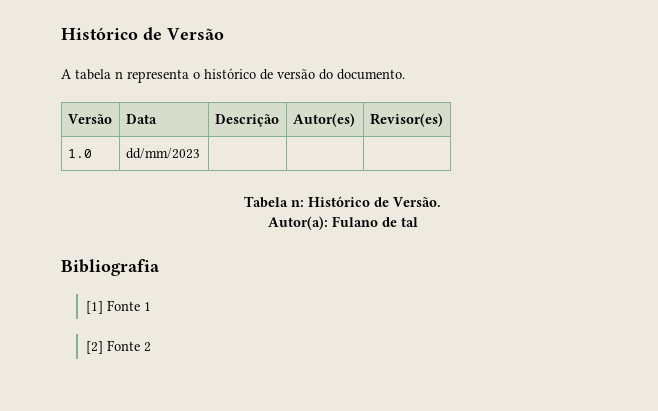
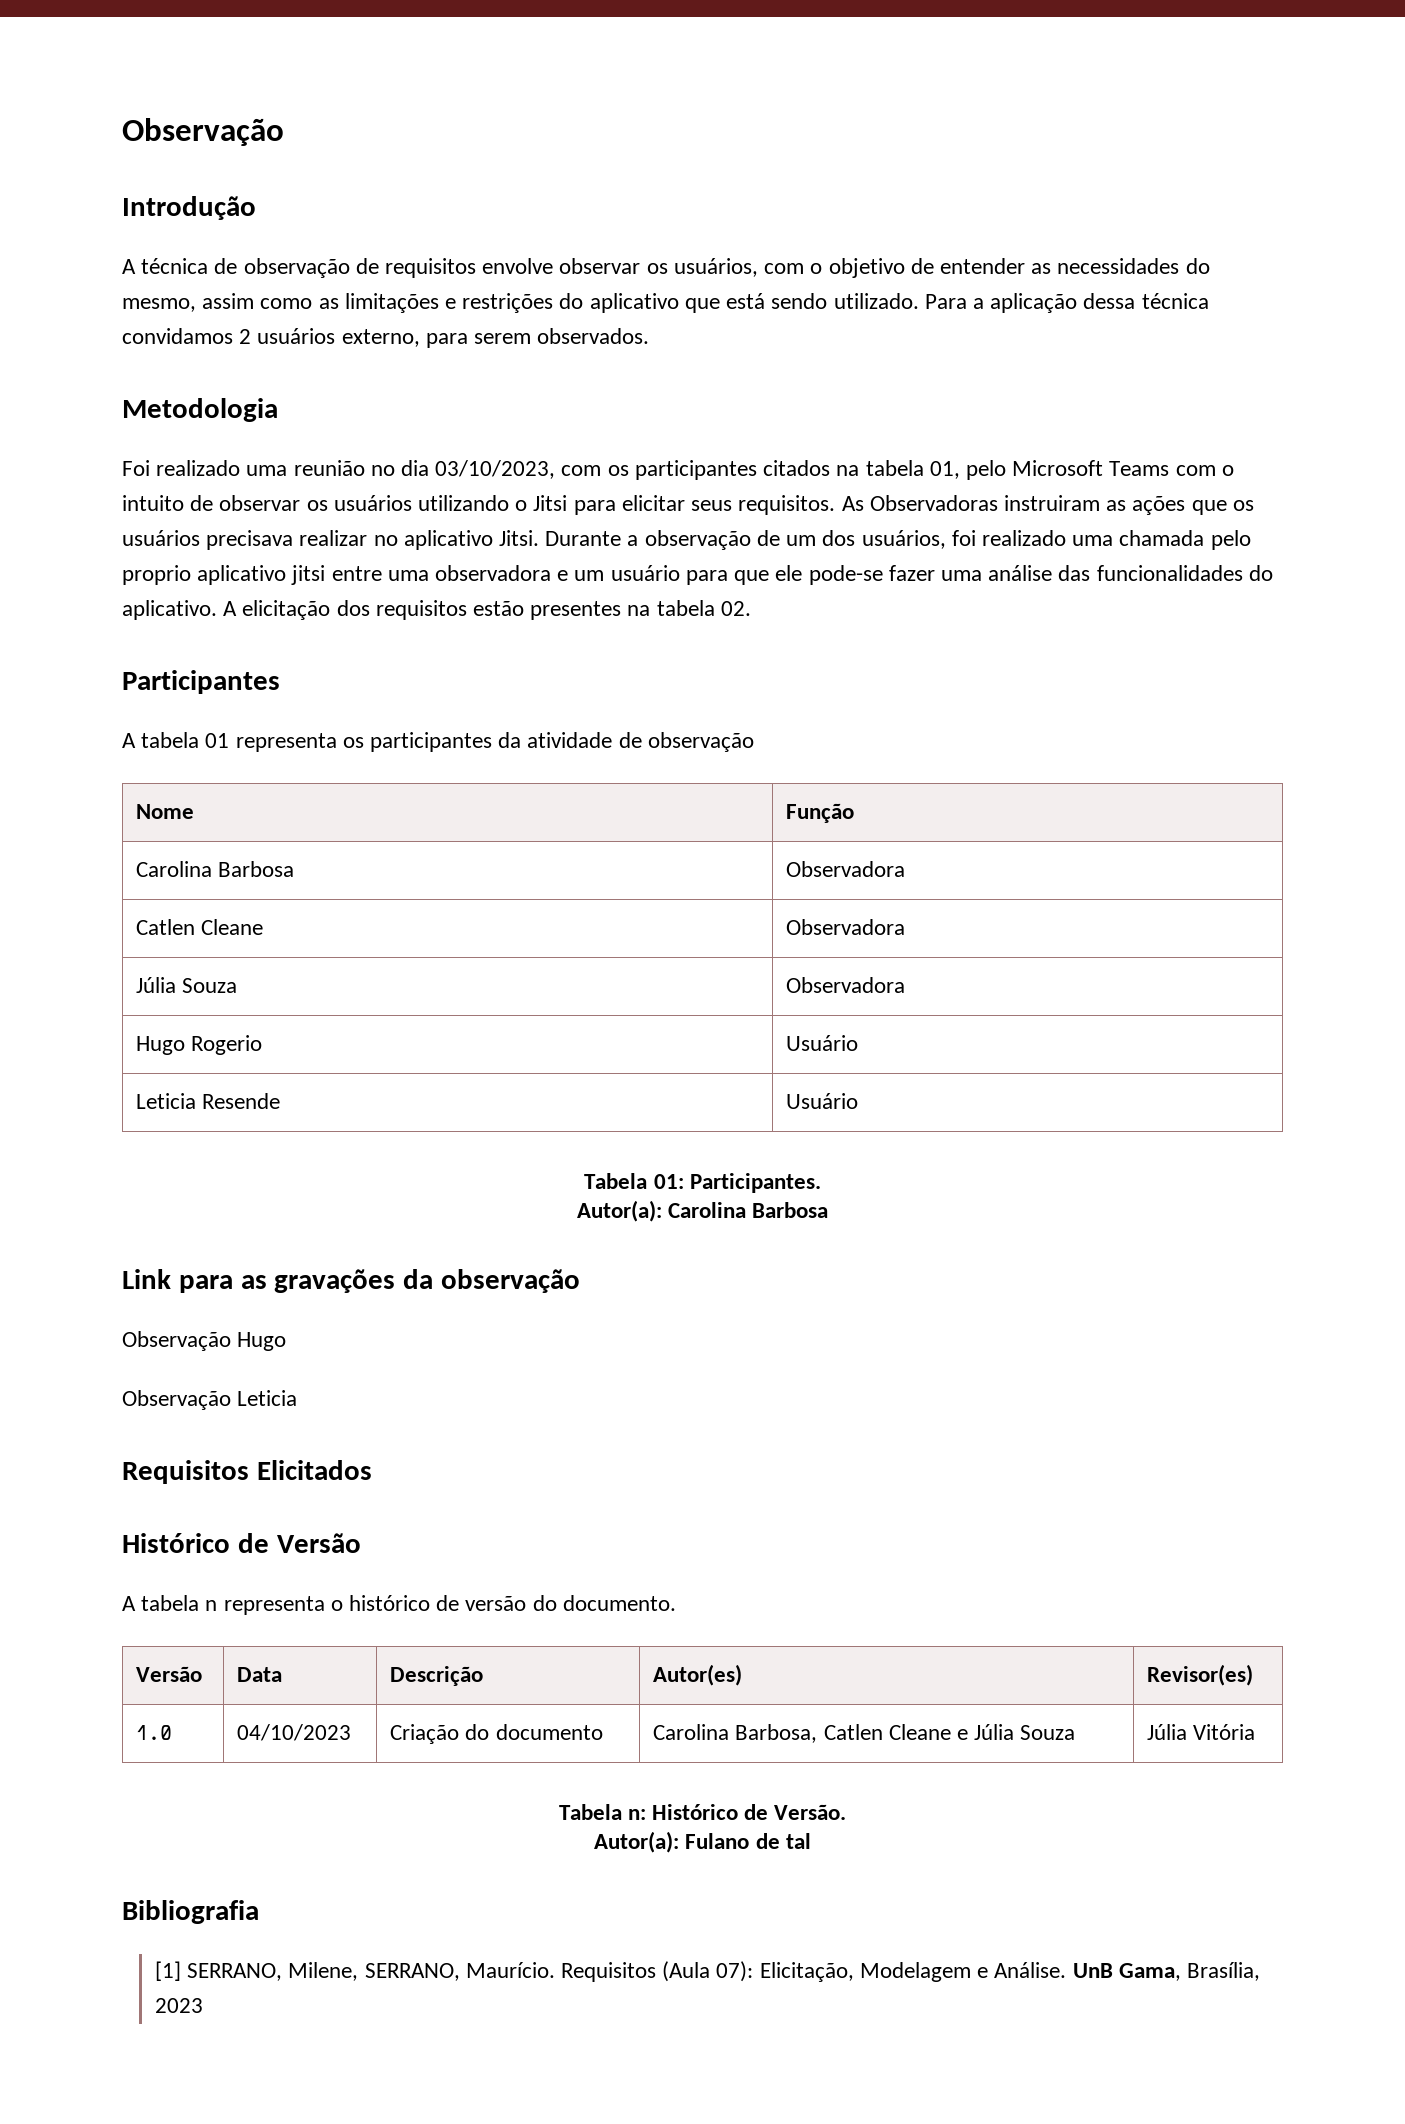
(61, 33) none -> [122,118,284,146] [122,196,256,220] [122,258,1210,278] [122,293,1209,313] [122,328,650,348] [122,398,278,422] [122,460,1234,480] [122,495,1254,515] [122,530,1251,550] [122,565,1273,585] [122,600,751,620] [122,670,280,694] [122,732,754,752] [136,804,195,819] [786,803,855,823] [136,861,295,877] [786,861,906,877] [136,919,264,935] [786,919,906,935] [136,977,238,993] [786,977,906,993] [136,1035,263,1055] [786,1035,859,1051] [136,1093,281,1109] [786,1093,859,1109] [584,1173,821,1193] [576,1200,829,1222] [122,1269,581,1293] [122,1331,287,1351] [122,1390,298,1410] [122,1460,372,1484] Observação // Introdução // A técnica de observação de requisitos envolve observar os usuários, com o objetivo de entender as necessidades do mesmo, assim como as limitações e restrições do aplicativo que está sendo utilizado. Para a aplicação dessa técnica convidamos 2 usuários externo, para serem observados. // Metodologia // Foi realizado uma reunião no dia 03/10/2023, com os participantes citados na tabela 01, pelo Microsoft Teams com o intuito de observar os usuários utilizando o Jitsi para elicitar seus requisitos. As Observadoras instruiram as ações que os usuários precisava realizar no aplicativo Jitsi. Durante a observação de um dos usuários, foi realizado uma chamada pelo proprio aplicativo jitsi entre uma observadora e um usuário para que ele pode-se fazer uma análise das funcionalidades do aplicativo. A elicitação dos requisitos estão presentes na tabela 02. // Participantes // A tabela 01 representa os participantes da atividade de observação // Nome | Função // Carolina Barbosa | Observadora // Catlen Cleane | Observadora // Júlia Souza | Observadora // Hugo Rogerio | Usuário // Leticia Resende | Usuário // Tabela 01: Participantes. // Autor(a): Carolina Barbosa // Link para as gravações da observação // Observação Hugo // Observação Leticia // Requisitos Elicitados //
[125,148,200,159] dd/mm/2023 | | | -> [237,1724,352,1741] [390,1724,603,1744] [653,1724,1076,1743] [1147,1724,1256,1740] 04/10/2023 | Criação do documento | Carolina Barbosa, Catlen Cleane e Júlia Souza | Júlia Vitória
[107,300,152,311] [86,340,152,354] Fonte 1 // [2] Fonte 2 -> [187,1961,1260,1982] [154,1998,203,2013] SERRANO, Milene, SERRANO, Maurício. Requisitos (Aula 07): Elicitação, Modelagem e Análise. UnB Gama, Brasília, 2023

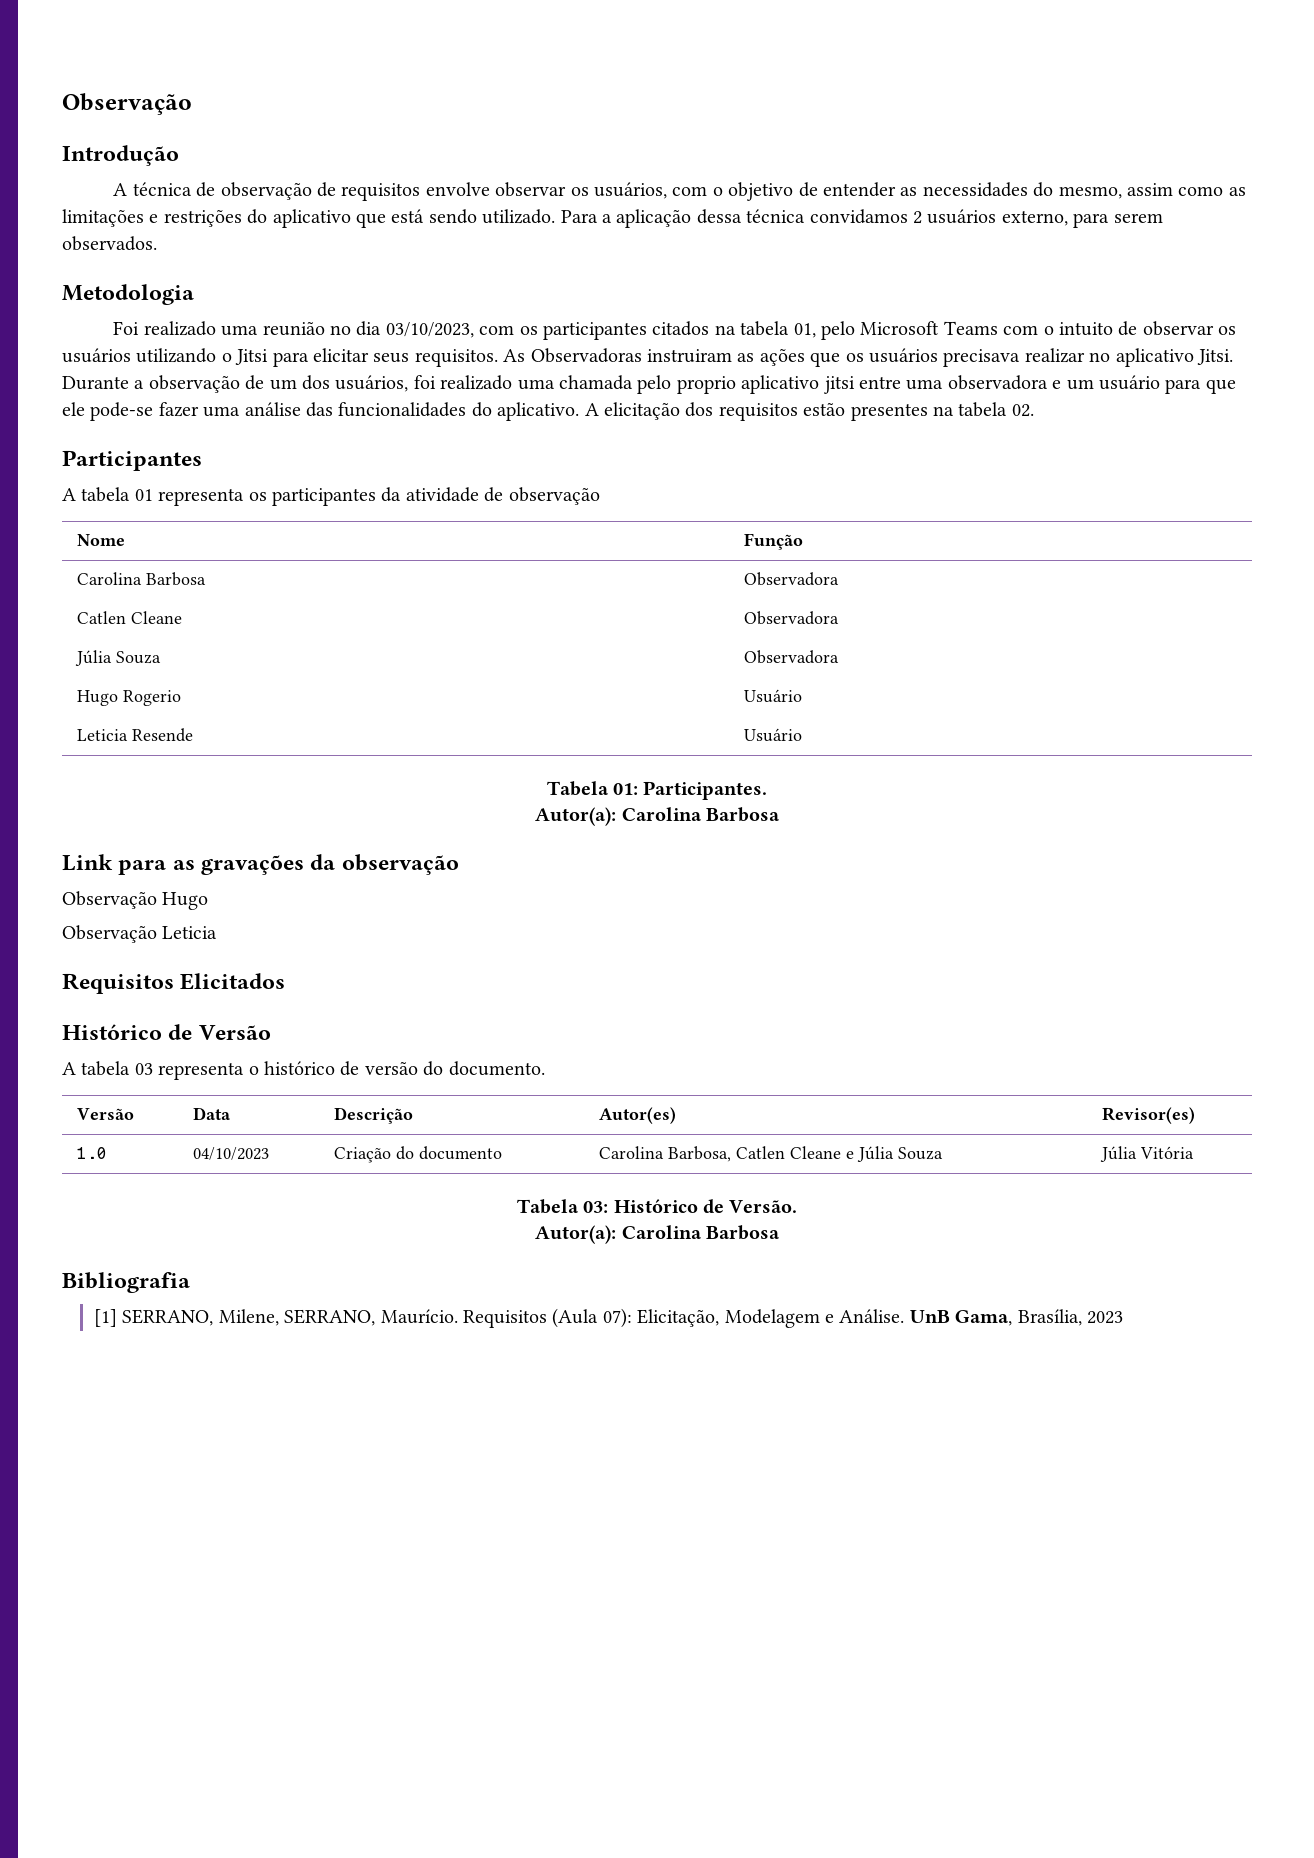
[205,1600,218,1611] n -> [134,1063,153,1075] 03
[627,1809,646,1820] n: -> [583,1201,609,1213] 03:
[685,1833,811,1849] Fulano de tal -> [621,1225,780,1240] Carolina Barbosa

